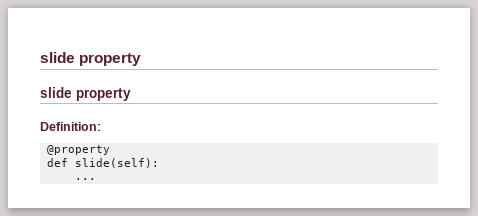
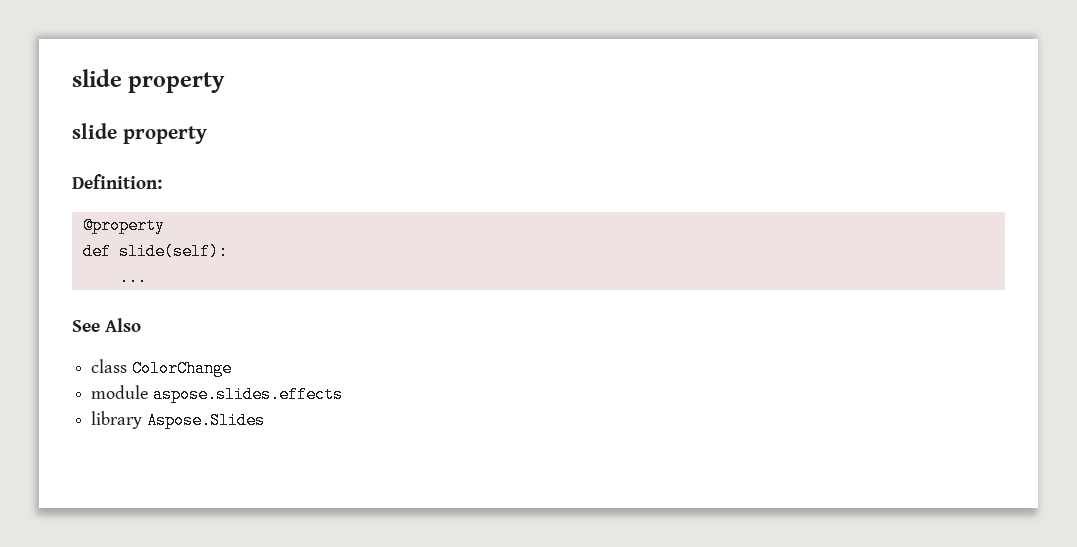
(96, 179) none -> [72,318,142,332] [91,359,232,377] [91,385,343,403] [91,411,265,429] // See Also // class ColorChange // module aspose.slides.effects // library Aspose.Slides

